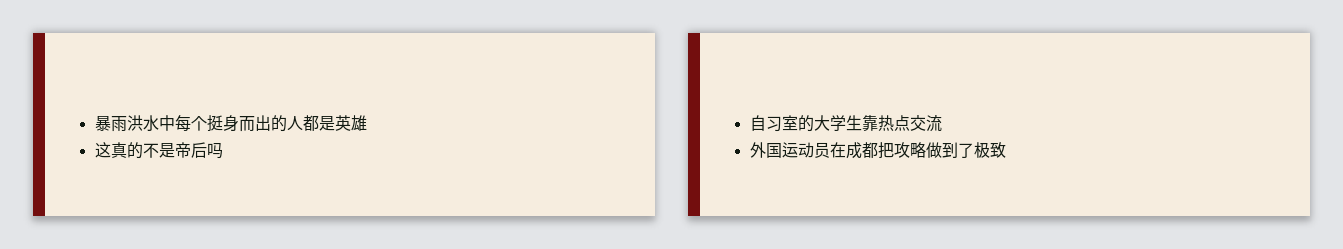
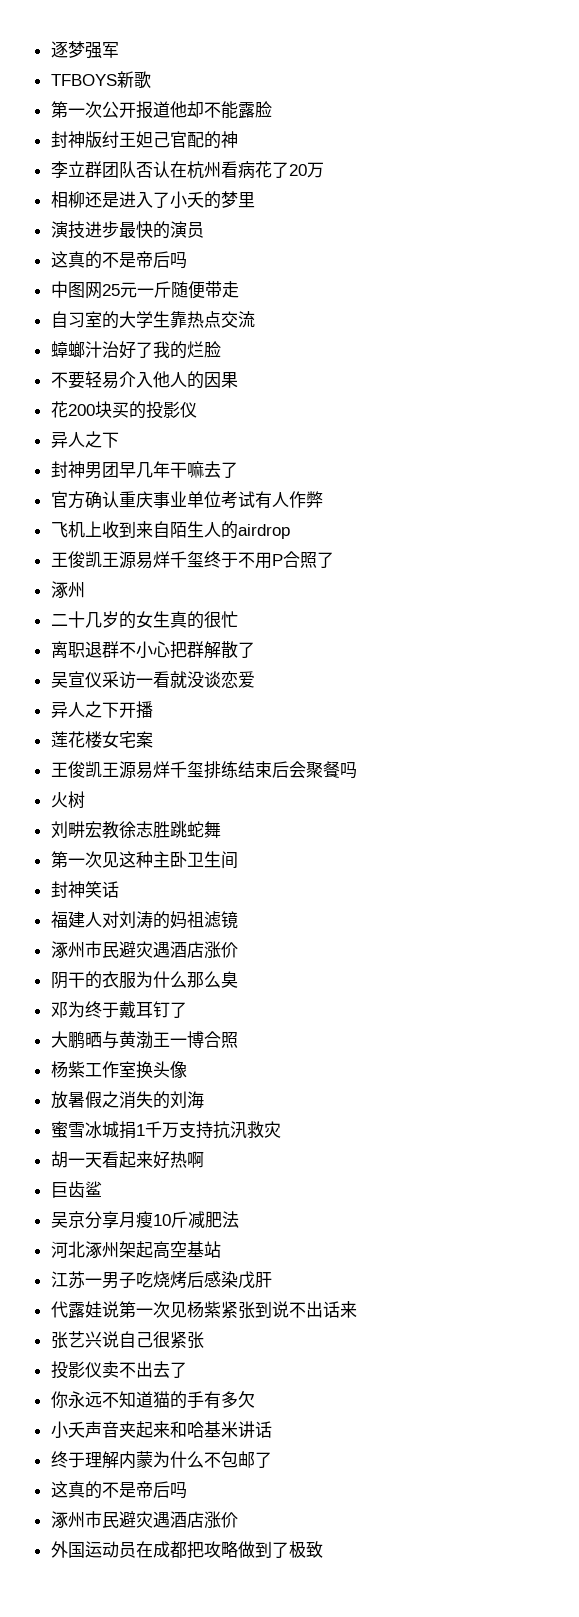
[94,115,367,132] [94,142,223,159] 暴雨洪水中每个挺身而出的人都是英雄 // 这真的不是帝后吗 -> [50,41,119,59] [50,71,151,89] [50,101,272,119] [50,131,238,149] [50,161,324,179] [50,191,255,209] [50,221,204,239] [50,251,187,269] [50,281,239,299] 逐梦强军 // TFBOYS新歌 // 第一次公开报道他却不能露脸 // 封神版纣王妲己官配的神 // 李立群团队否认在杭州看病花了20万 // 相柳还是进入了小夭的梦里 // 演技进步最快的演员 // 这真的不是帝后吗 // 中图网25元一斤随便带走
(942, 123) none -> [50,341,221,359] [50,371,238,389] [50,401,197,419] [50,431,119,448] [50,461,238,479] [50,491,323,509] [50,521,290,539] [50,551,334,569] [50,581,85,598] [50,611,238,629] [50,641,255,659] [50,671,255,689] [50,701,153,719] [50,731,153,748] [50,761,357,779] [50,791,85,809] [50,821,221,839] [50,851,238,869] [50,881,119,898] [50,911,238,929] [50,941,238,959] [50,971,238,989] [50,1001,187,1018] [50,1031,238,1049] [50,1061,187,1079] [50,1091,204,1109] [50,1121,281,1139] [50,1151,204,1169] [50,1181,102,1198] [50,1211,239,1229] [50,1241,221,1259] [50,1271,272,1289] [50,1301,357,1319] [50,1331,204,1349] [50,1361,187,1379] [50,1391,255,1409] [50,1421,272,1439] [50,1451,272,1469] [50,1481,187,1499] [50,1511,238,1529] // 蟑螂汁治好了我的烂脸 // 不要轻易介入他人的因果 // 花200块买的投影仪 // 异人之下 // 封神男团早几年干嘛去了 // 官方确认重庆事业单位考试有人作弊 // 飞机上收到来自陌生人的airdrop // 王俊凯王源易烊千玺终于不用P合照了 // 涿州 // 二十几岁的女生真的很忙 // 离职退群不小心把群解散了 // 吴宣仪采访一看就没谈恋爱 // 异人之下开播 // 莲花楼女宅案 // 王俊凯王源易烊千玺排练结束后会聚餐吗 // 火树 // 刘畊宏教徐志胜跳蛇舞 // 第一次见这种主卧卫生间 // 封神笑话 // 福建人对刘涛的妈祖滤镜 // 涿州市民避灾遇酒店涨价 // 阴干的衣服为什么那么臭 // 邓为终于戴耳钉了 // 大鹏晒与黄渤王一博合照 // 杨紫工作室换头像 // 放暑假之消失的刘海 // 蜜雪冰城捐1千万支持抗汛救灾 // 胡一天看起来好热啊 // 巨齿鲨 // 吴京分享月瘦10斤减肥法 // 河北涿州架起高空基站 // 江苏一男子吃烧烤后感染戊肝 // 代露娃说第一次见杨紫紧张到说不出话来 // 张艺兴说自己很紧张 // 投影仪卖不出去了 // 你永远不知道猫的手有多欠 // 小夭声音夹起来和哈基米讲话 // 终于理解内蒙为什么不包邮了 // 这真的不是帝后吗 // 涿州市民避灾遇酒店涨价

